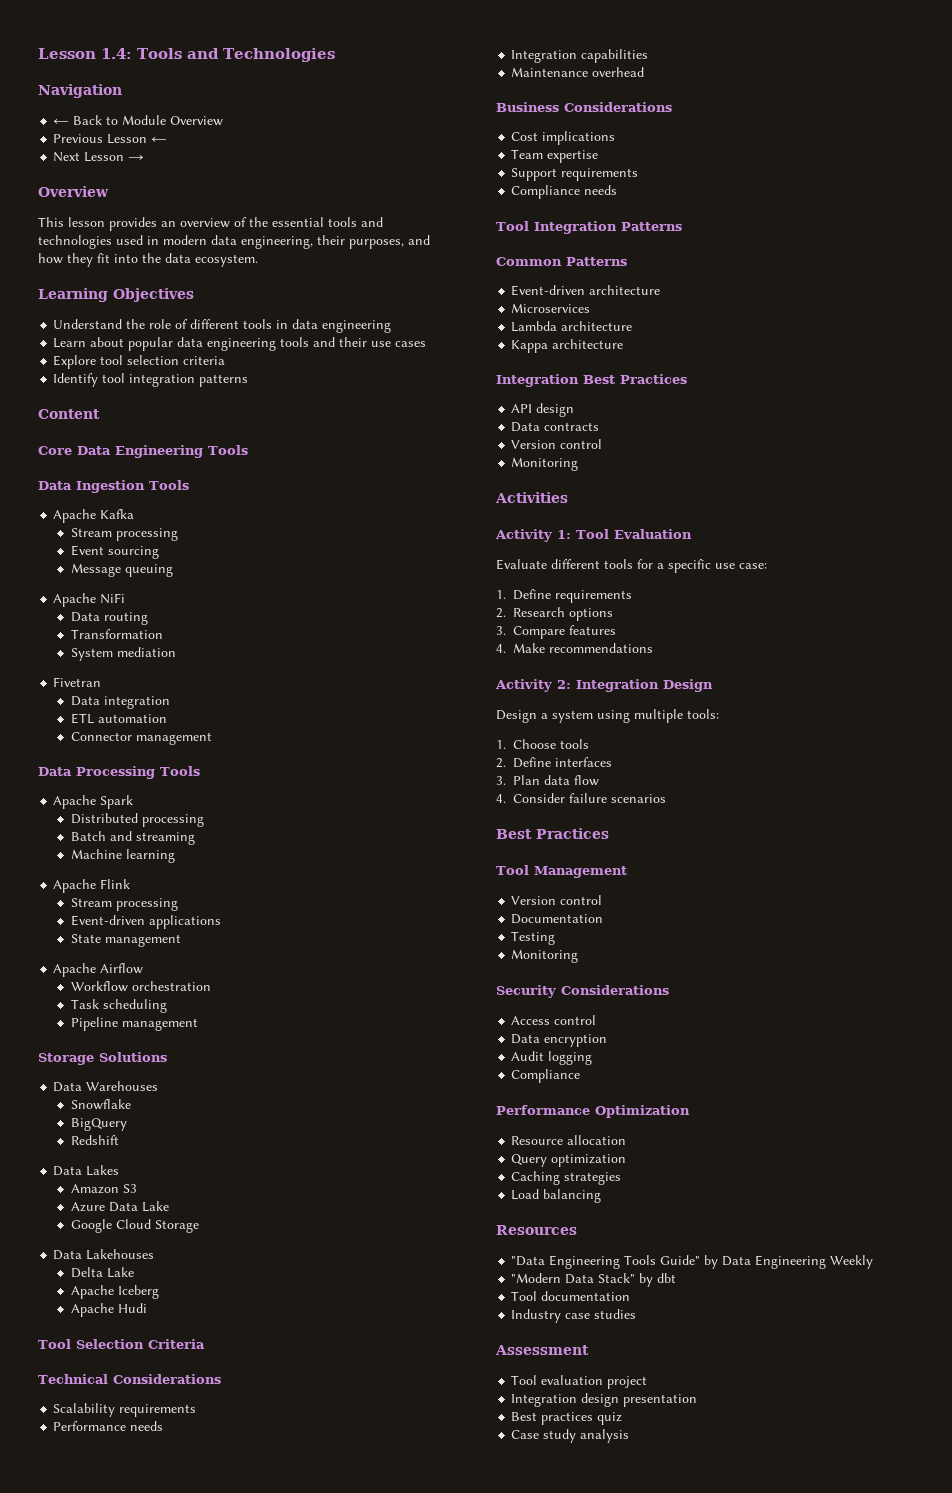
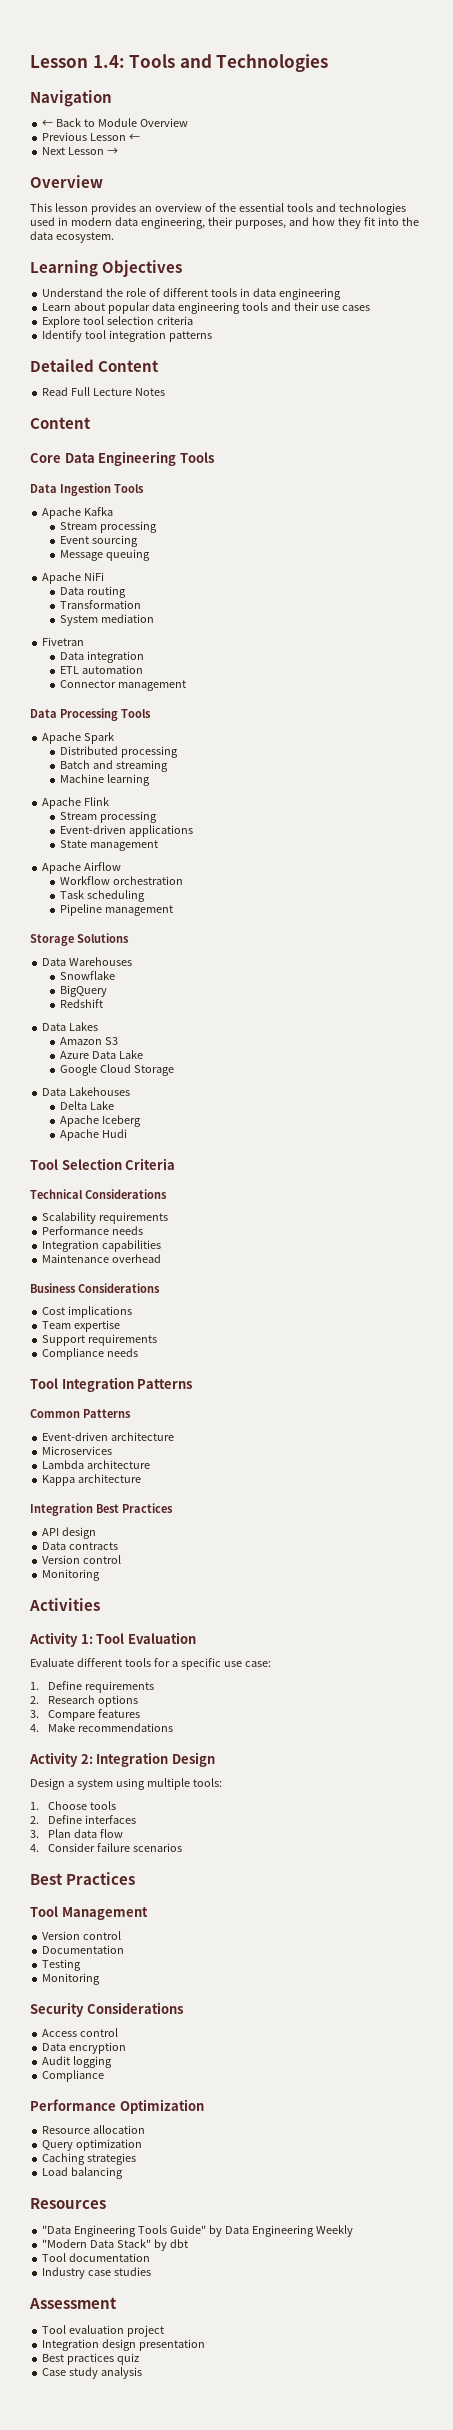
(249, 380) none -> [30,359,160,372] [42,387,166,396] // Detailed Content // Read Full Lecture Notes

